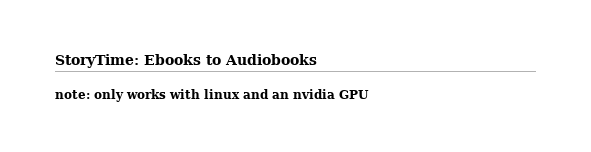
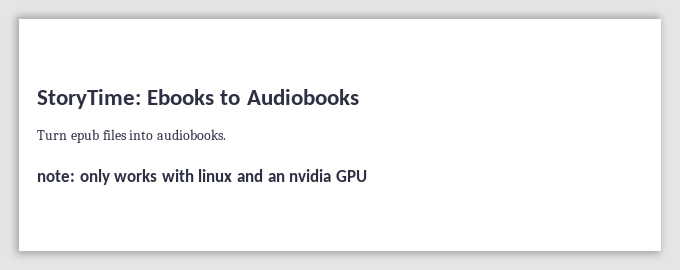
(317, 59) none -> [37,129,227,143] // Turn epub files into audiobooks.

